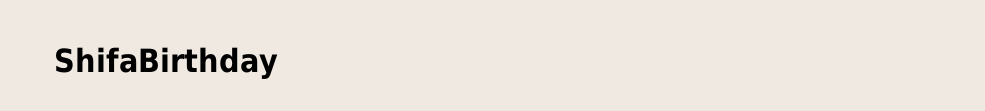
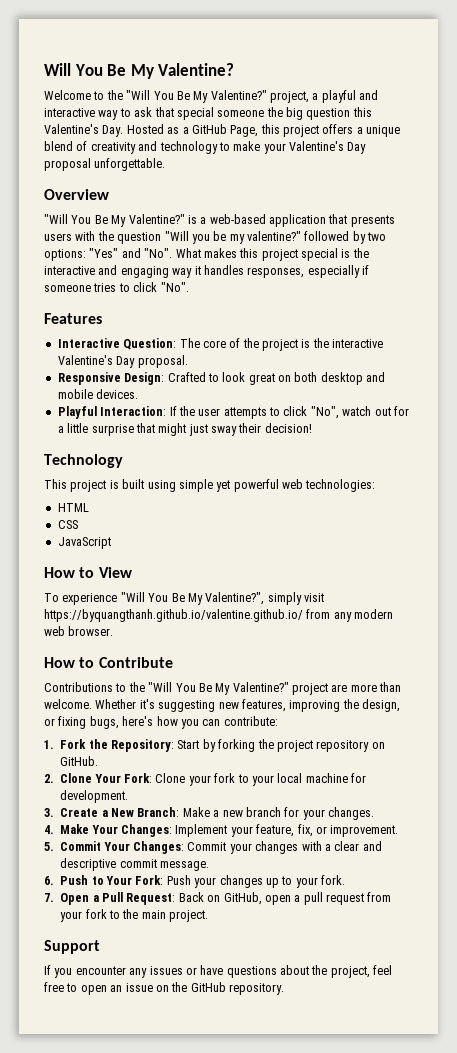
[54,47,278,79] ShifaBirthday -> [44,63,235,79] [44,90,379,103] [44,107,372,120] [44,124,401,137] [44,141,367,154] [44,158,166,171] [44,189,109,200] [44,214,395,227] [44,231,387,244] [44,248,369,261] [44,265,369,278] [44,282,189,292] [44,313,102,324] [57,338,384,351] [57,355,188,368] [57,372,386,385] [57,389,139,399] [57,406,409,419] [57,423,312,436] [44,454,123,468] [44,479,376,492] [57,503,89,512] [57,520,78,529] [57,537,111,549] [44,567,132,578] [44,592,324,605] [44,609,394,622] [44,626,114,636] [44,657,173,668] [44,682,402,695] [44,699,400,712] [44,716,278,729] [44,739,385,752] [60,756,99,766] [44,773,366,786] [60,790,129,803] [44,807,374,820] [44,824,399,837] [44,841,382,854] [60,858,209,871] [44,875,345,888] [44,892,392,905] [60,909,209,922] [44,940,100,954] [44,965,393,978] [44,982,284,995] Will You Be My Valentine? // Welcome to the "Will You Be My Valentine?" project, a playful and interactive way to ask that special someone the big question this Valentine's Day. Hosted as a GitHub Page, this project offers a unique blend of creativity and technology to make your Valentine's Day proposal unforgettable. // Overview // "Will You Be My Valentine?" is a web-based application that presents users with the question "Will you be my valentine?" followed by two options: "Yes" and "No". What makes this project special is the interactive and engaging way it handles responses, especially if someone tries to click "No". // Features // Interactive Question: The core of the project is the interactive Valentine's Day proposal. // Responsive Design: Crafted to look great on both desktop and mobile devices. // Playful Interaction: If the user attempts to click "No", watch out for a little surprise that might just sway their decision! // Technology // This project is built using simple yet powerful web technologies: // HTML // CSS // JavaScript // How to View // To experience "Will You Be My Valentine?", simply visit https://byquangthanh.github.io/valentine.github.io/ from any modern web browser. // How to Contribute // Contributions to the "Will You Be My Valentine?" project are more than welcome. Whether it's suggesting new features, improving the design, or fixing bugs, here's how you can contribute: // 1. Fork the Repository: Start by forking the project repository on GitHub. // 2. Clone Your Fork: Clone your fork to your local machine for development. // 3. Create a New Branch: Make a new branch for your changes. // 4. Make Your Changes: Implement your feature, fix, or improvement. // 5. Commit Your Changes: Commit your changes with a clear and descriptive commit message. // 6. Push to Your Fork: Push your changes up to your fork. // 7. Open a Pull Request: Back on GitHub, open a pull request from your fork to the main project. // Support // If you encounter any issues or have questions about the project, feel free to open an issue on the GitHub repository.

